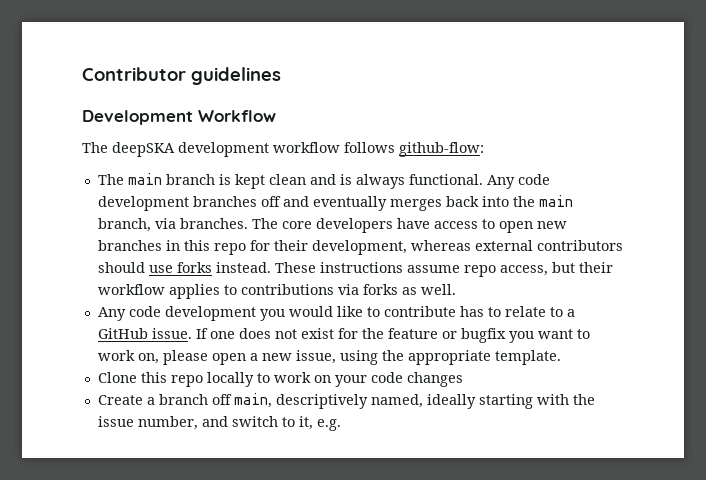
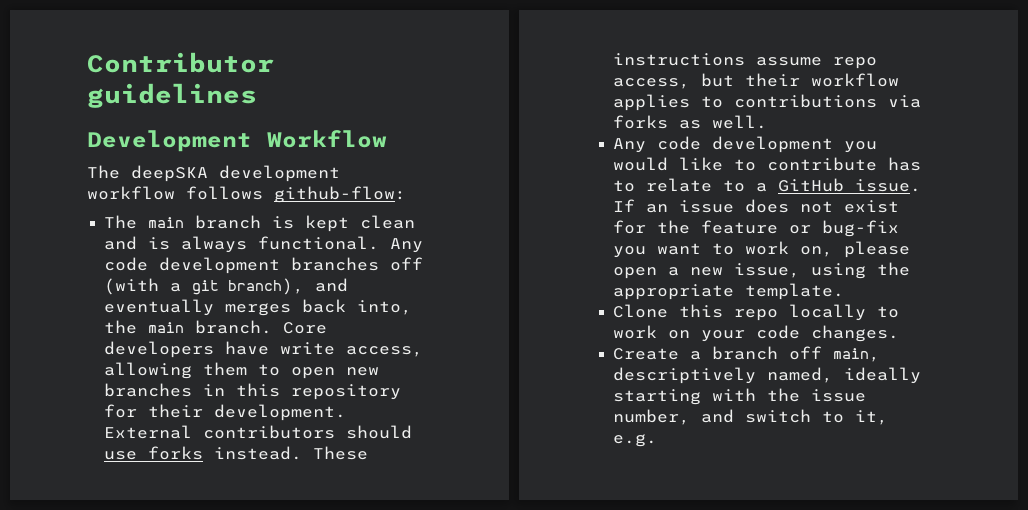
(281, 201) none -> [104,278,305,295] (with a git branch),
[481,196,509,207] into -> [357,300,413,315] into,
[97,218,478,233] branch, via branches. The core developers have access -> [195,320,328,334] [104,341,424,358] [104,362,248,379] branch. Core developers have write access, allowing them
[213,243,246,255] repo -> [291,384,402,400] repository
[311,240,533,255] development, whereas external -> [214,404,347,421] [104,425,193,439] development. External
[209,331,235,339] one -> [646,200,735,213] an issue
[460,328,506,343] bugfix -> [822,220,900,237] bug-fix
[406,372,463,387] changes -> [811,325,900,342] changes.

